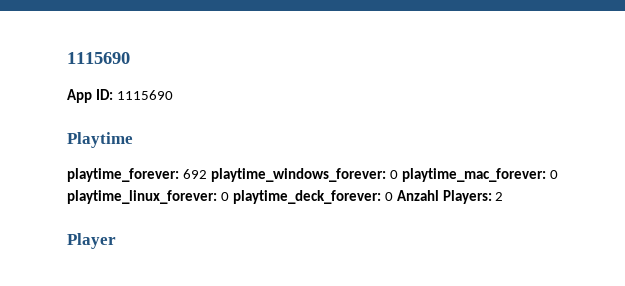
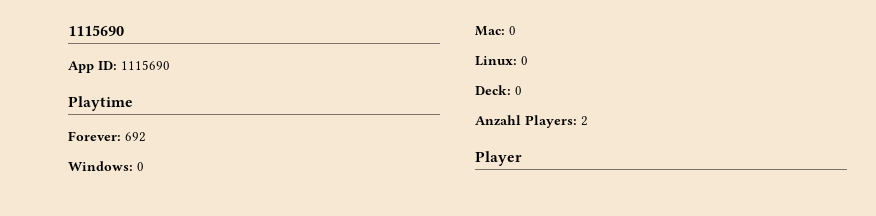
[67,168,179,182] playtime_forever: -> [68,131,121,141] Forever:
[210,168,558,182] [67,190,393,204] playtime_windows_forever: 0 playtime_mac_forever: 0 playtime_linux_forever: 0 playtime_deck_forever: 0 -> [68,161,144,171] [475,26,516,36] [475,56,528,66] [475,85,522,95] // Windows: 0 // Mac: 0 // Linux: 0 // Deck: 0 //

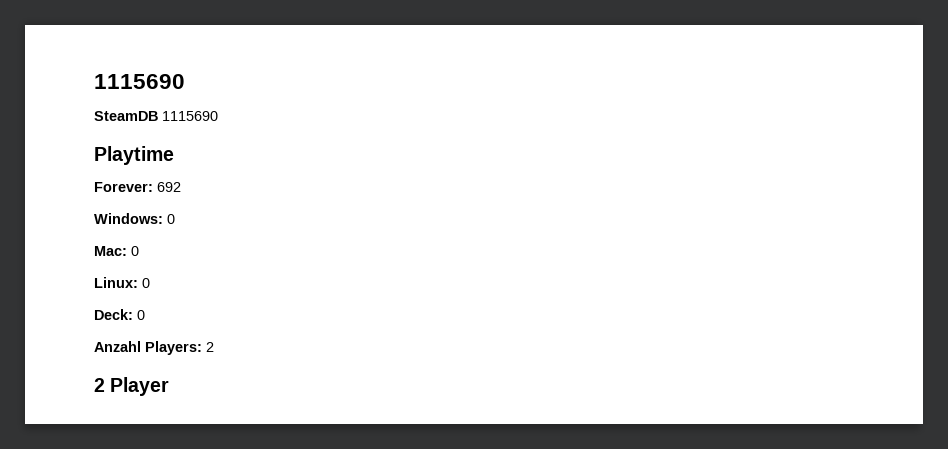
[68,25,124,36] [68,61,117,73] 1115690 // App ID: -> [94,74,185,89] [94,111,158,121] 1115690 // SteamDB
(588, 121) none -> [94,378,105,392] 2

